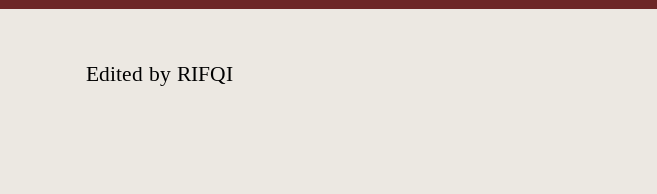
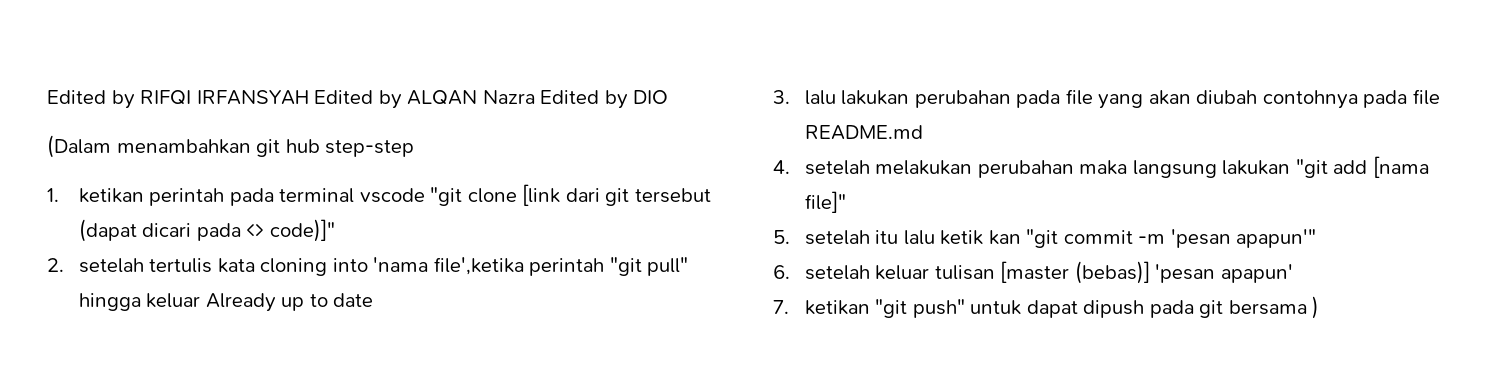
(233, 75) none -> [196,90,669,109] [47,135,415,158] [47,184,711,206] [78,219,335,242] [47,257,689,276] [78,293,374,312] [773,89,1440,109] [804,125,923,140] [773,156,1429,178] [804,191,846,213] [773,229,1317,248] [773,261,1293,284] [773,296,1320,319] IRFANSYAH Edited by ALQAN Nazra Edited by DIO // (Dalam menambahkan git hub step-step // 1. ketikan perintah pada terminal vscode "git clone [link dari git tersebut (dapat dicari pada <> code)]" // 2. setelah tertulis kata cloning into 'nama file',ketika perintah "git pull" hingga keluar Already up to date // 3. lalu lakukan perubahan pada file yang akan diubah contohnya pada file README.md // 4. setelah melakukan perubahan maka langsung lakukan "git add [nama file]" // 5. setelah itu lalu ketik kan "git commit -m 'pesan apapun'" // 6. setelah keluar tulisan [master (bebas)] 'pesan apapun' // 7. ketikan "git push" untuk dapat dipush pada git bersama )

